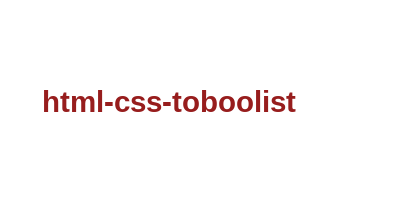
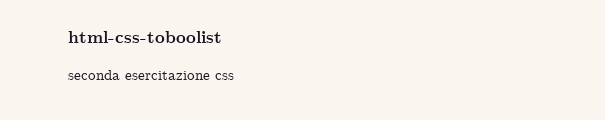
(296, 101) none -> [68,70,234,80] // seconda esercitazione css

